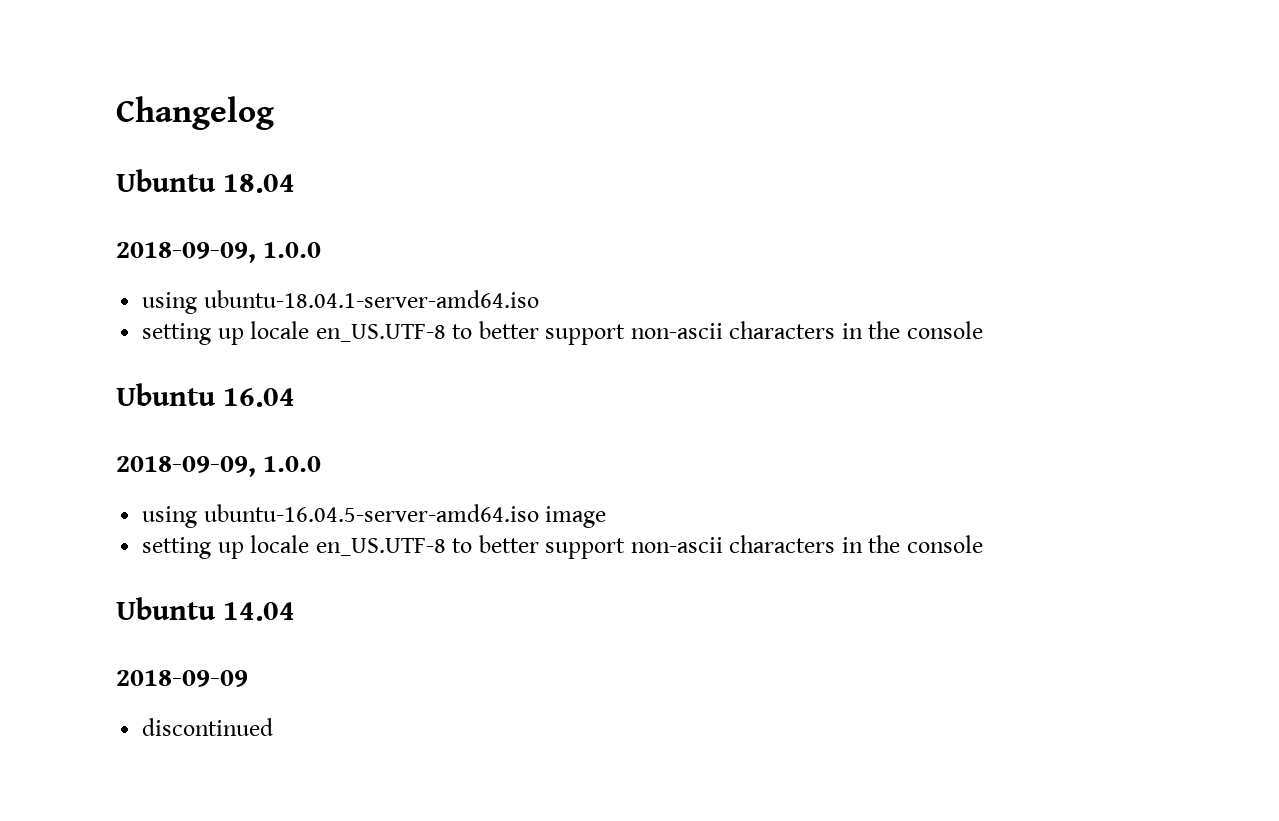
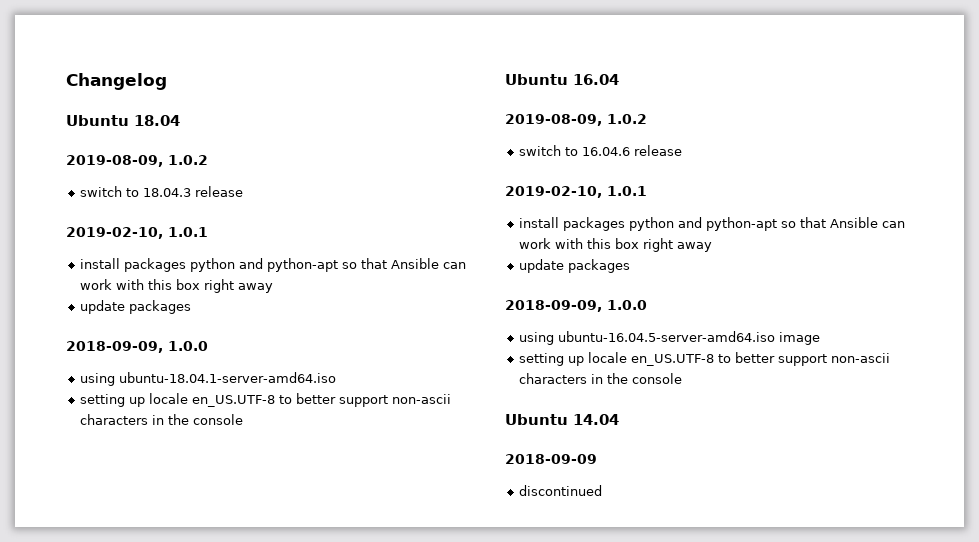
(296, 183) none -> [66,155,208,167] [80,186,244,197] [66,227,208,239] [80,258,467,272] [80,279,274,293] [80,300,192,314] // 2019-08-09, 1.0.2 // switch to 18.04.3 release // 2019-02-10, 1.0.1 // install packages python and python-apt so that Ansible can work with this box right away // update packages
(296, 397) none -> [505,114,647,126] [519,145,683,156] [505,186,647,198] [519,217,906,231] [519,238,713,252] [519,259,631,273] // 2019-08-09, 1.0.2 // switch to 16.04.6 release // 2019-02-10, 1.0.1 // install packages python and python-apt so that Ansible can work with this box right away // update packages

